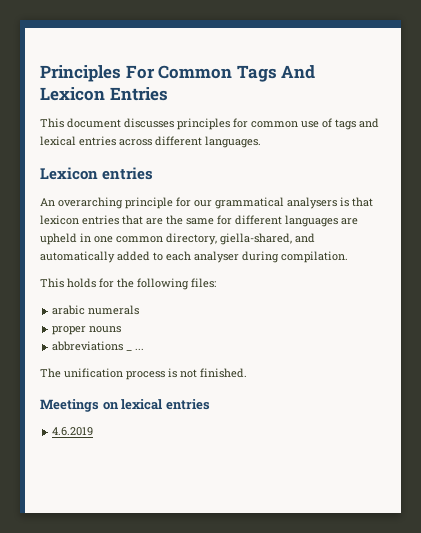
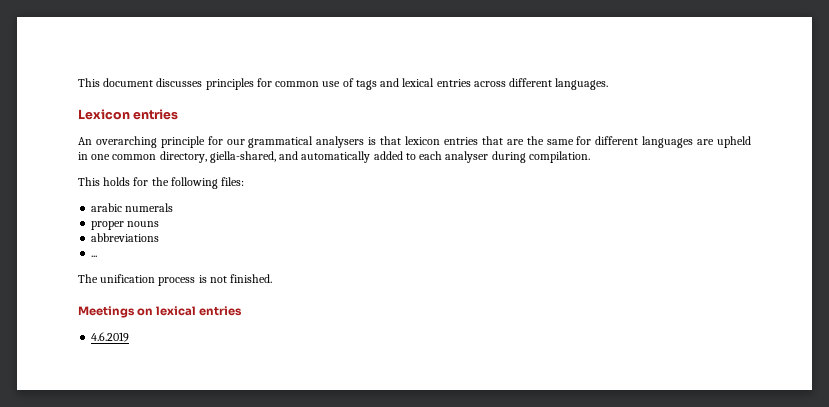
[40,65,316,82] [40,87,168,101] Principles For Common Tags And Lexicon Entries // -> (78, 82) none
[126,350,133,351] _ -> (160, 237) //

